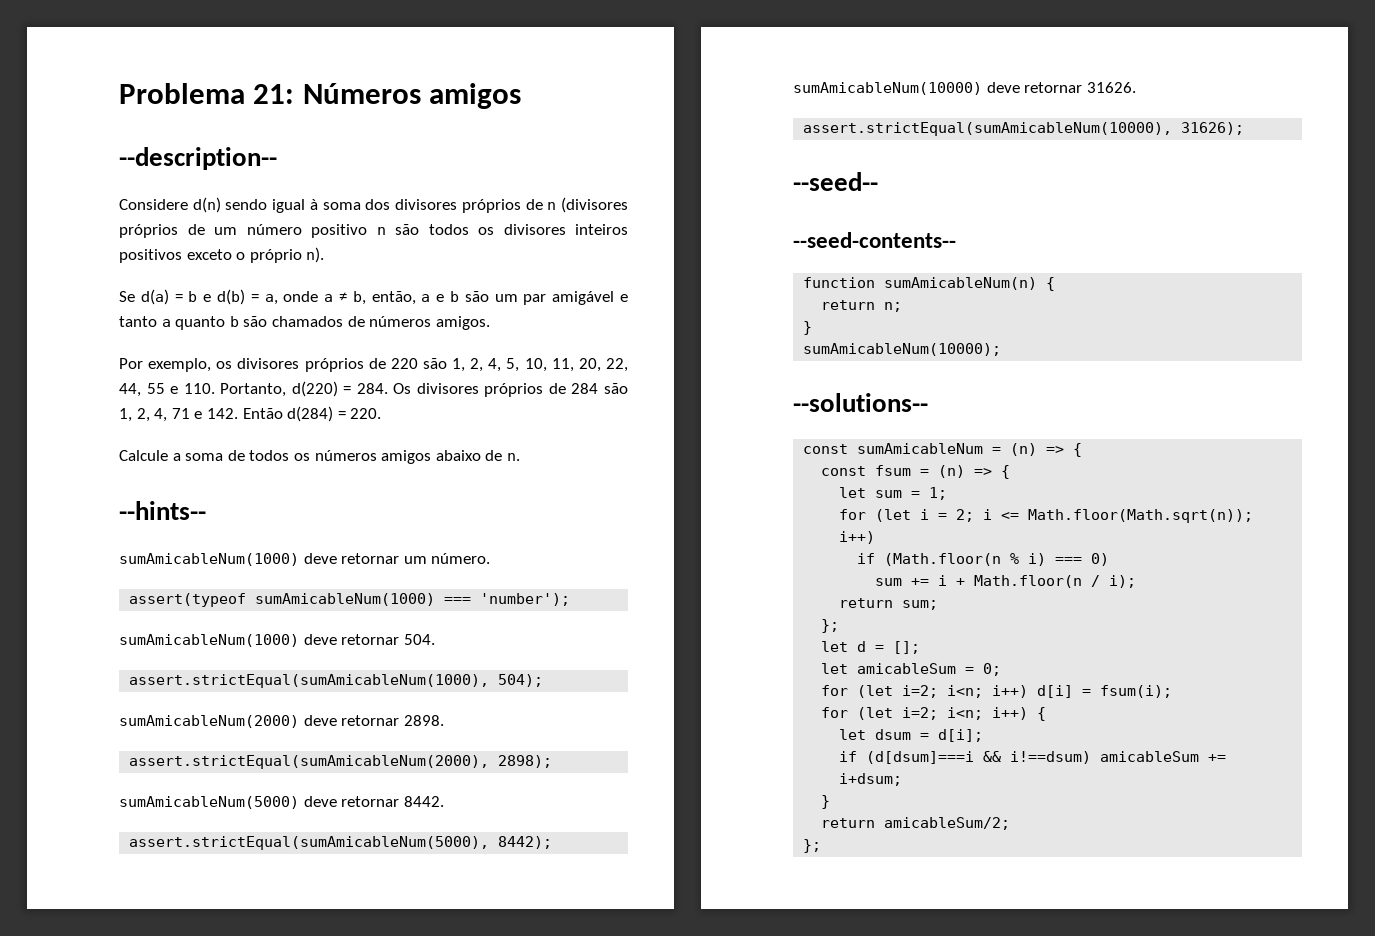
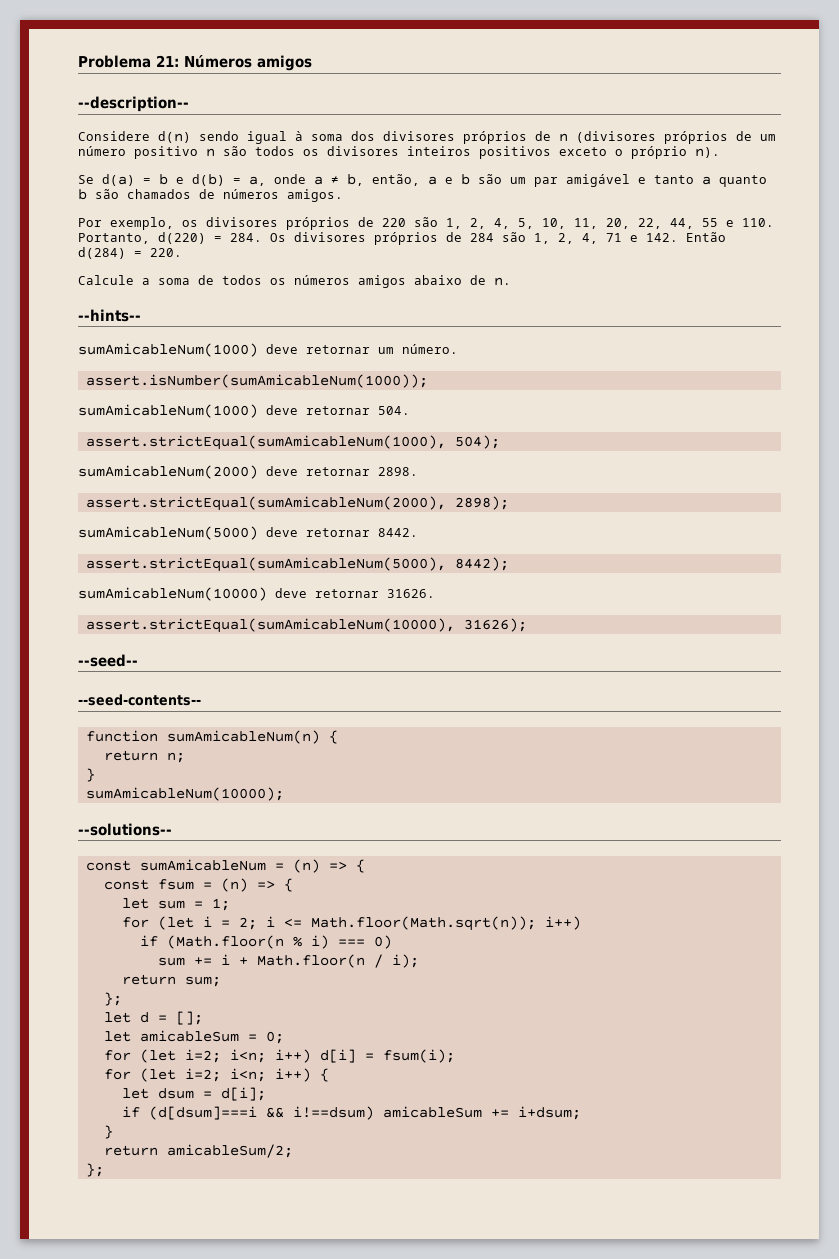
[129,593,571,607] assert(typeof sumAmicableNum(1000) === 'number'); -> [85,374,428,388] assert.isNumber(sumAmicableNum(1000));

